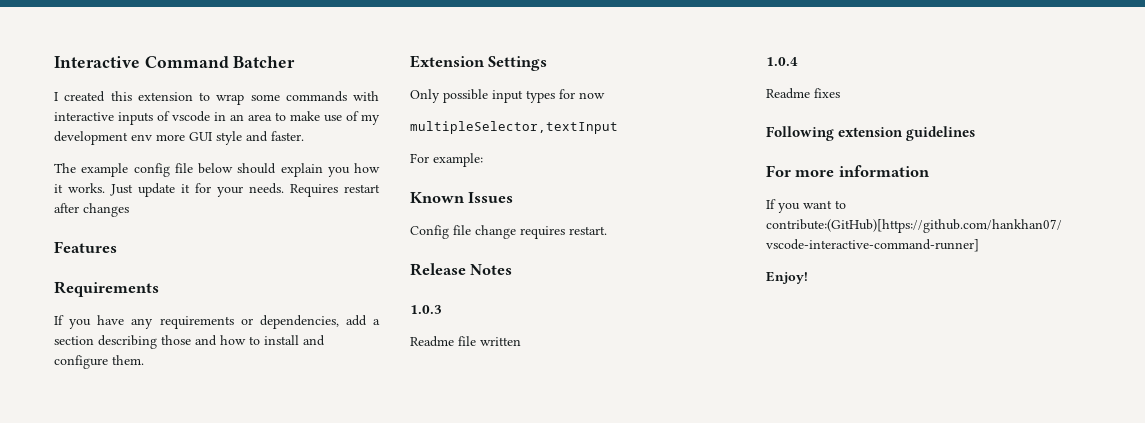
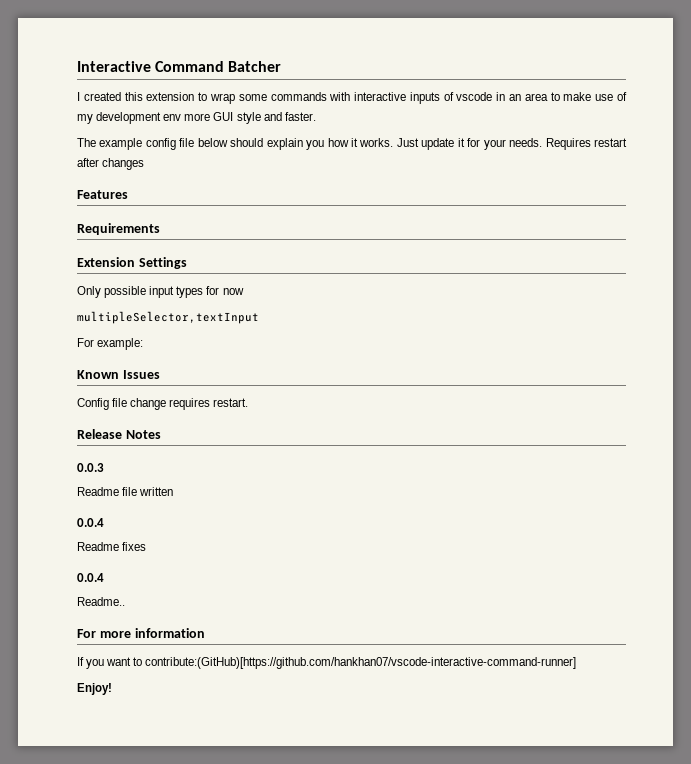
[54,315,380,329] [54,335,325,349] [54,355,144,369] // If you have any requirements or dependencies, add a section describing those and how to install and configure them. -> (160, 229) none
[410,305,442,314] 1.0.3 -> [77,463,104,472] 0.0.3
[766,57,798,66] 1.0.4 -> [77,518,104,527] 0.0.4
[766,126,976,141] Following extension guidelines -> [77,573,104,582] [77,597,125,606] 0.0.4 // Readme..

